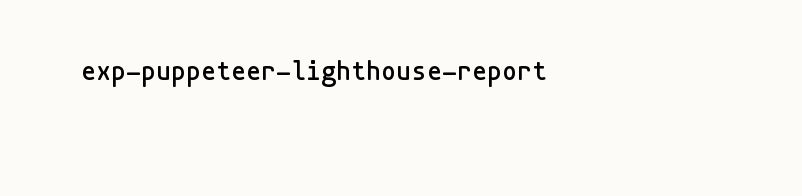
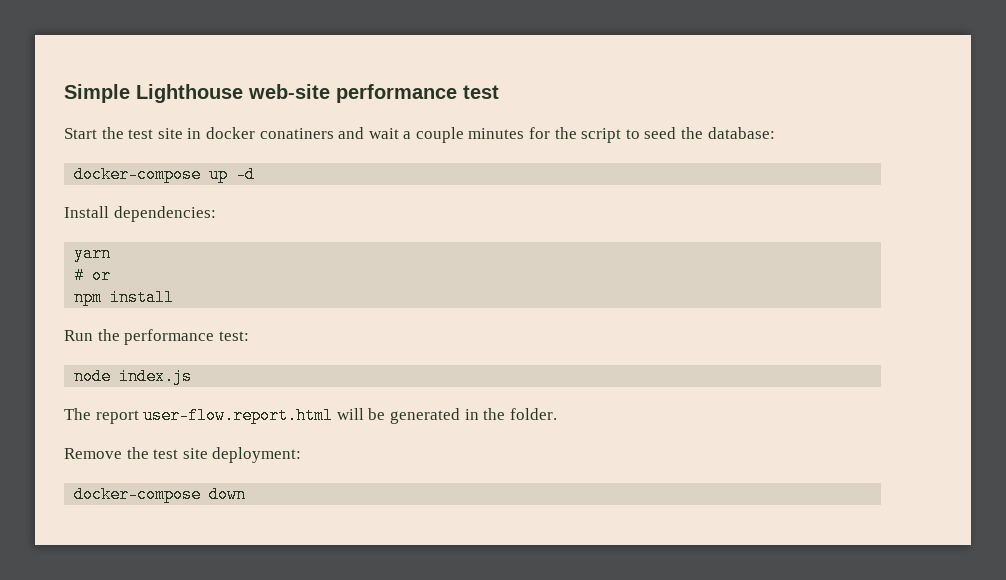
[81,60,547,87] exp-puppeteer-lighthouse-report -> [64,84,499,103] [64,127,775,143] [74,166,256,183] [64,206,216,222] [74,245,112,262] [74,267,112,284] [74,289,175,306] [64,329,249,345] [74,368,193,385] [64,407,557,424] [64,447,302,463] [74,486,247,503] Simple Lighthouse web-site performance test // Start the test site in docker conatiners and wait a couple minutes for the script to seed the database: // docker-compose up -d // Install dependencies: // yarn // # or // npm install // Run the performance test: // node index.js // The report user-flow.report.html will be generated in the folder. // Remove the test site deployment: // docker-compose down

